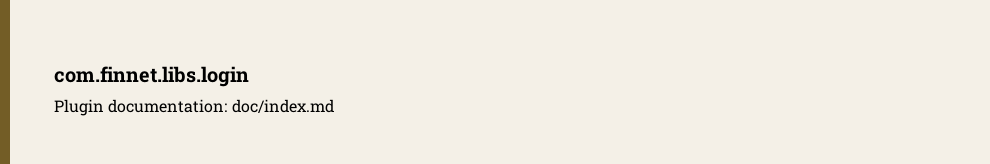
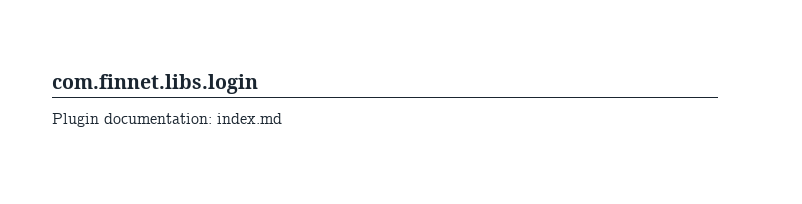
[231,99,334,113] doc/index.md -> [217,113,282,124] index.md

